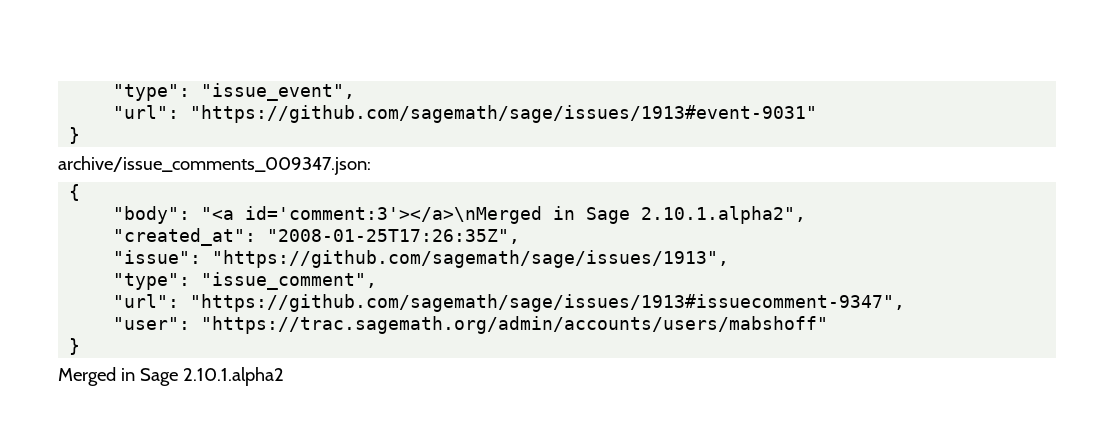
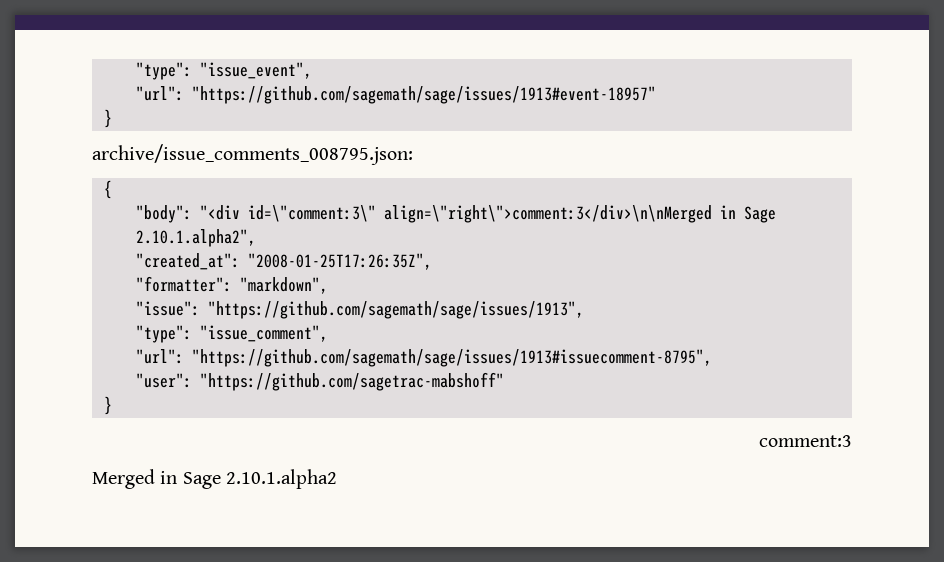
[190,105,818,123] [69,127,81,144] [58,156,371,175] "https://github.com/sagemath/sage/issues/1913#event-9031" // } // archive/issue_comments_009347.json: -> [191,86,656,104] [103,109,112,128] [92,144,413,165] "https://github.com/sagemath/sage/issues/1913#event-18957" // } // archive/issue_comments_008795.json:
[201,206,543,224] "<a id='comment:3'></a>\nMerged -> [199,205,712,223] "<div id=\"comment:3\" align=\"right\">comment:3</div>\n\nMerged
(521, 236) none -> [135,276,328,294] // "formatter": "markdown",
[190,294,906,312] "https://github.com/sagemath/sage/issues/1913#issuecomment-9347", -> [191,349,712,367] "https://github.com/sagemath/sage/issues/1913#issuecomment-8795",
[201,316,829,334] [69,338,81,355] "https://trac.sagemath.org/admin/accounts/users/mabshoff" // } -> [199,372,504,391] [103,396,112,415] [759,435,852,447] "https://github.com/sagetrac-mabshoff" // } // comment:3

